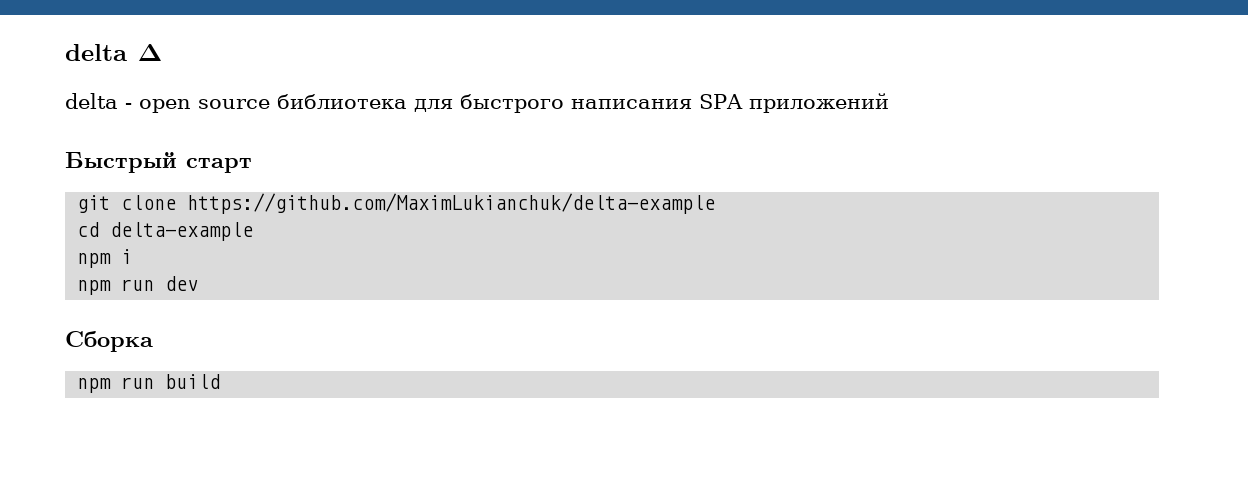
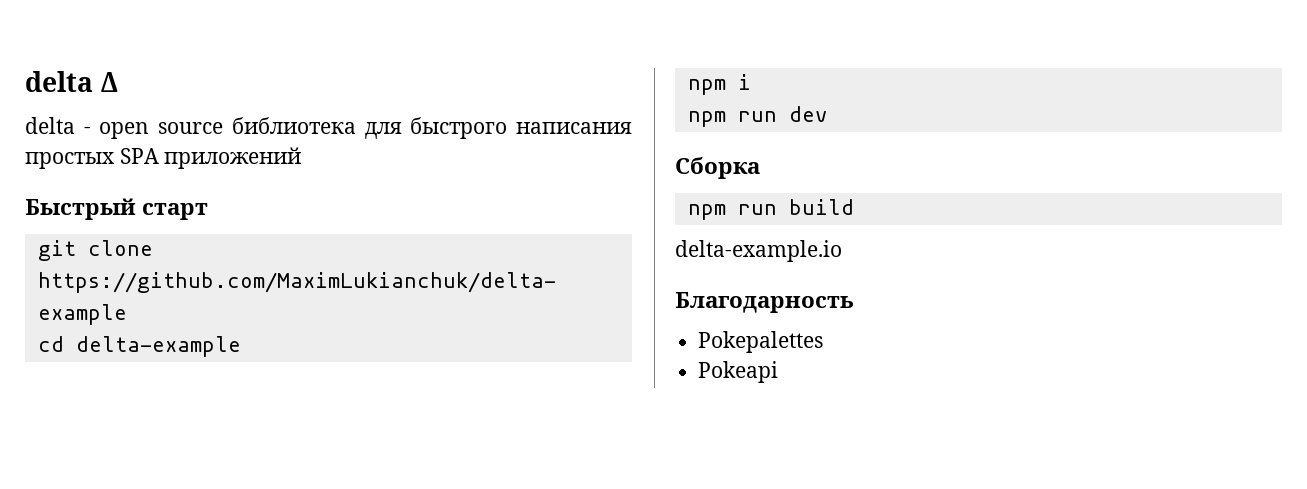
(692, 104) none -> [25,152,115,169] простых
(221, 381) none -> [675,240,842,262] [675,292,854,313] [698,331,824,353] [698,361,779,383] // delta-example.io // Благодарность // Pokepalettes // Pokeapi

